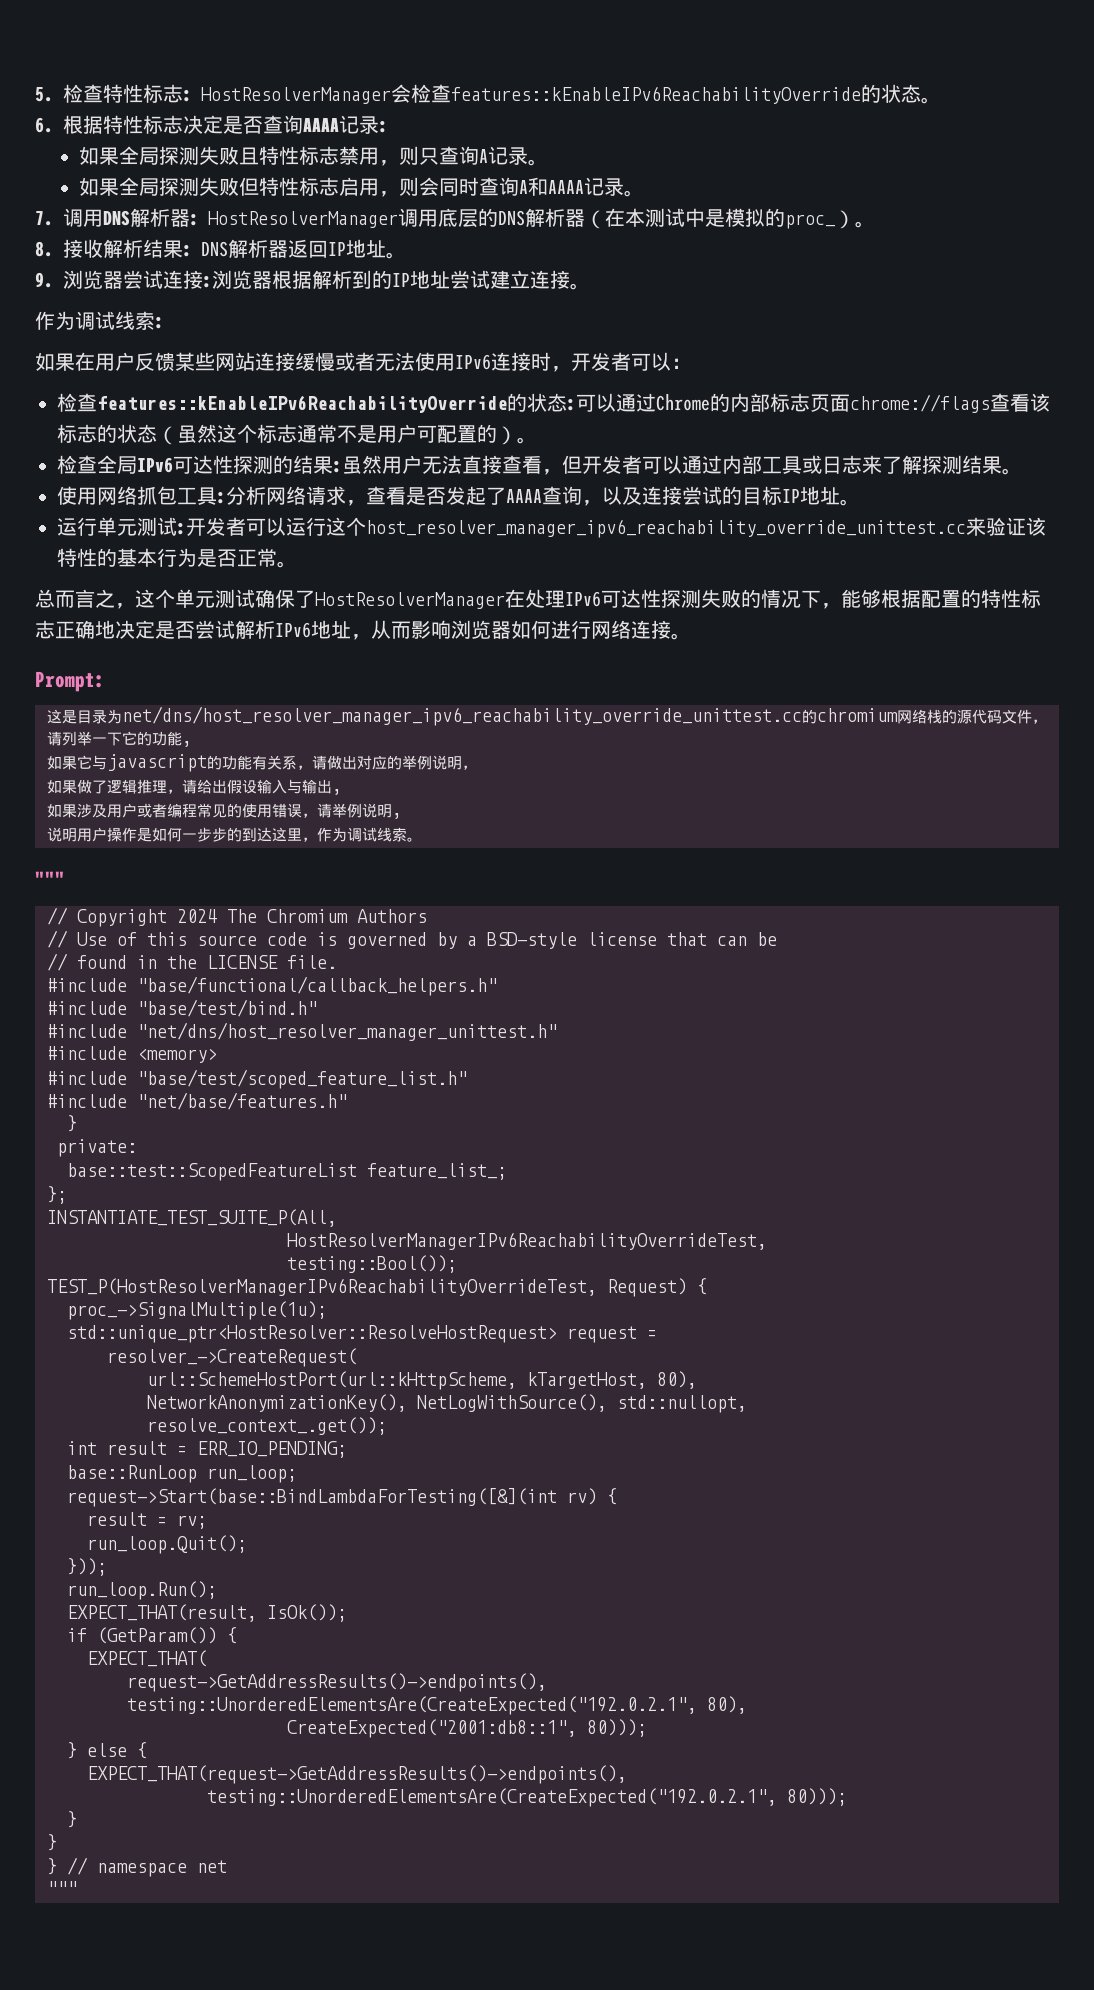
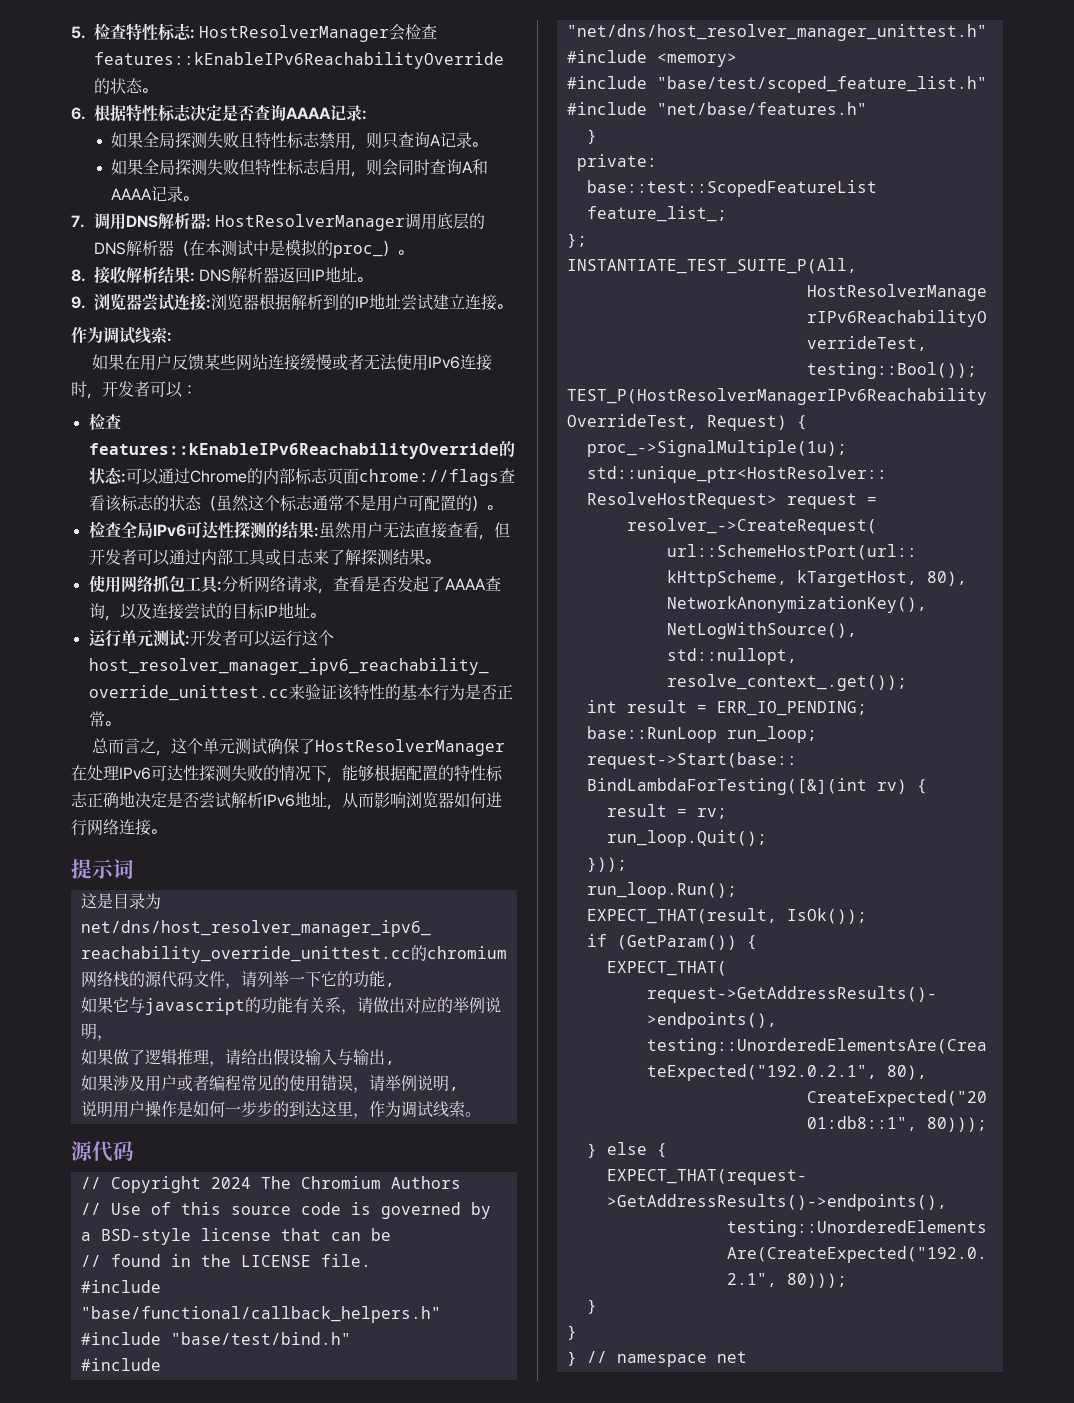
[35,671,105,692] Prompt: -> [71,859,134,879] 提示词
[35,871,65,888] """ -> [71,1141,134,1162] 源代码
[47,1881,77,1895] // """ -> (747, 1357) none

